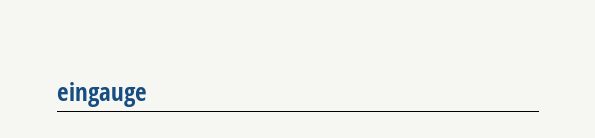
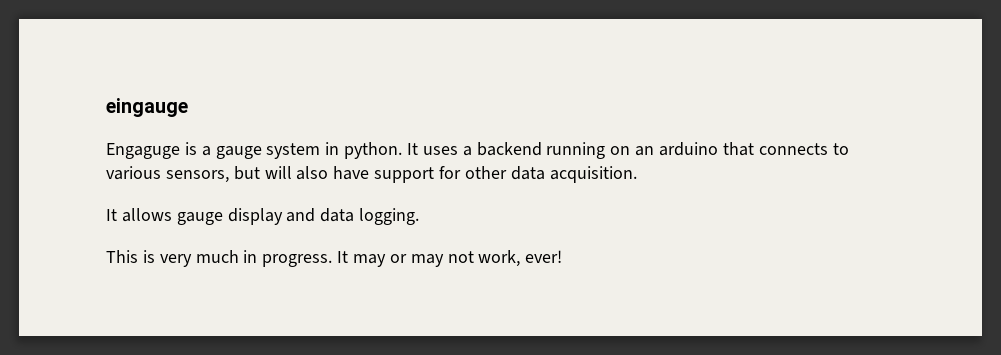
(147, 94) none -> [106,142,849,159] [106,166,637,183] [106,208,420,225] [106,250,563,267] // Engaguge is a gauge system in python. It uses a backend running on an arduino that connects to various sensors, but will also have support for other data acquisition. // It allows gauge display and data logging. // This is very much in progress. It may or may not work, ever!

